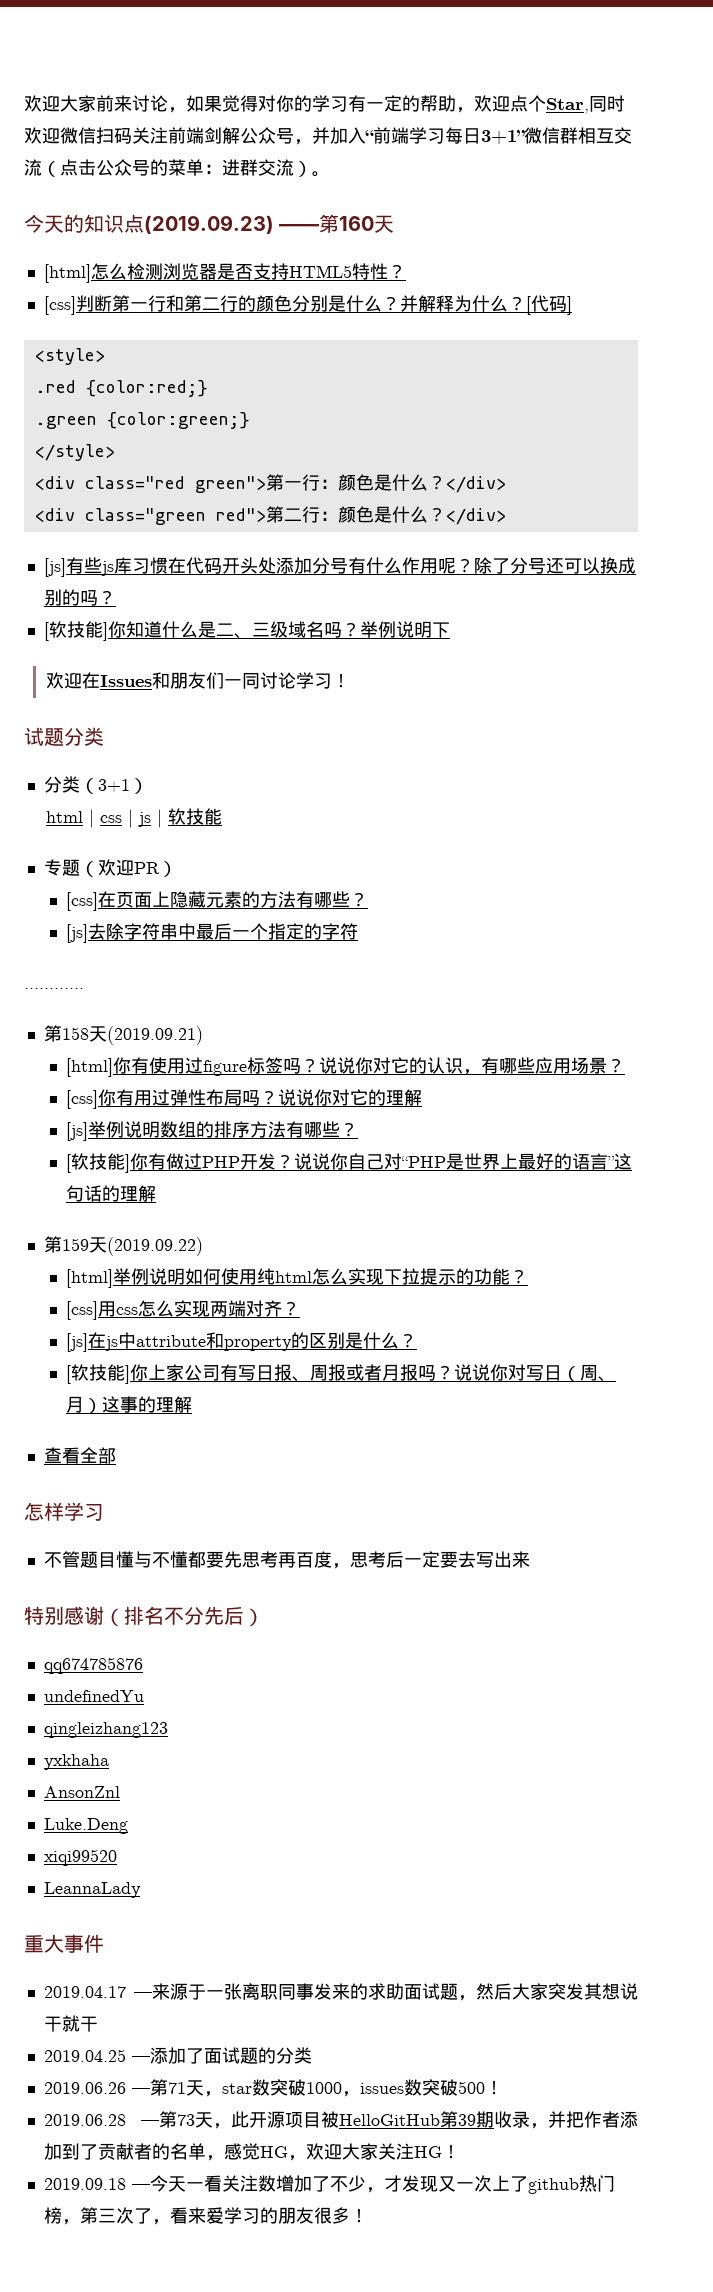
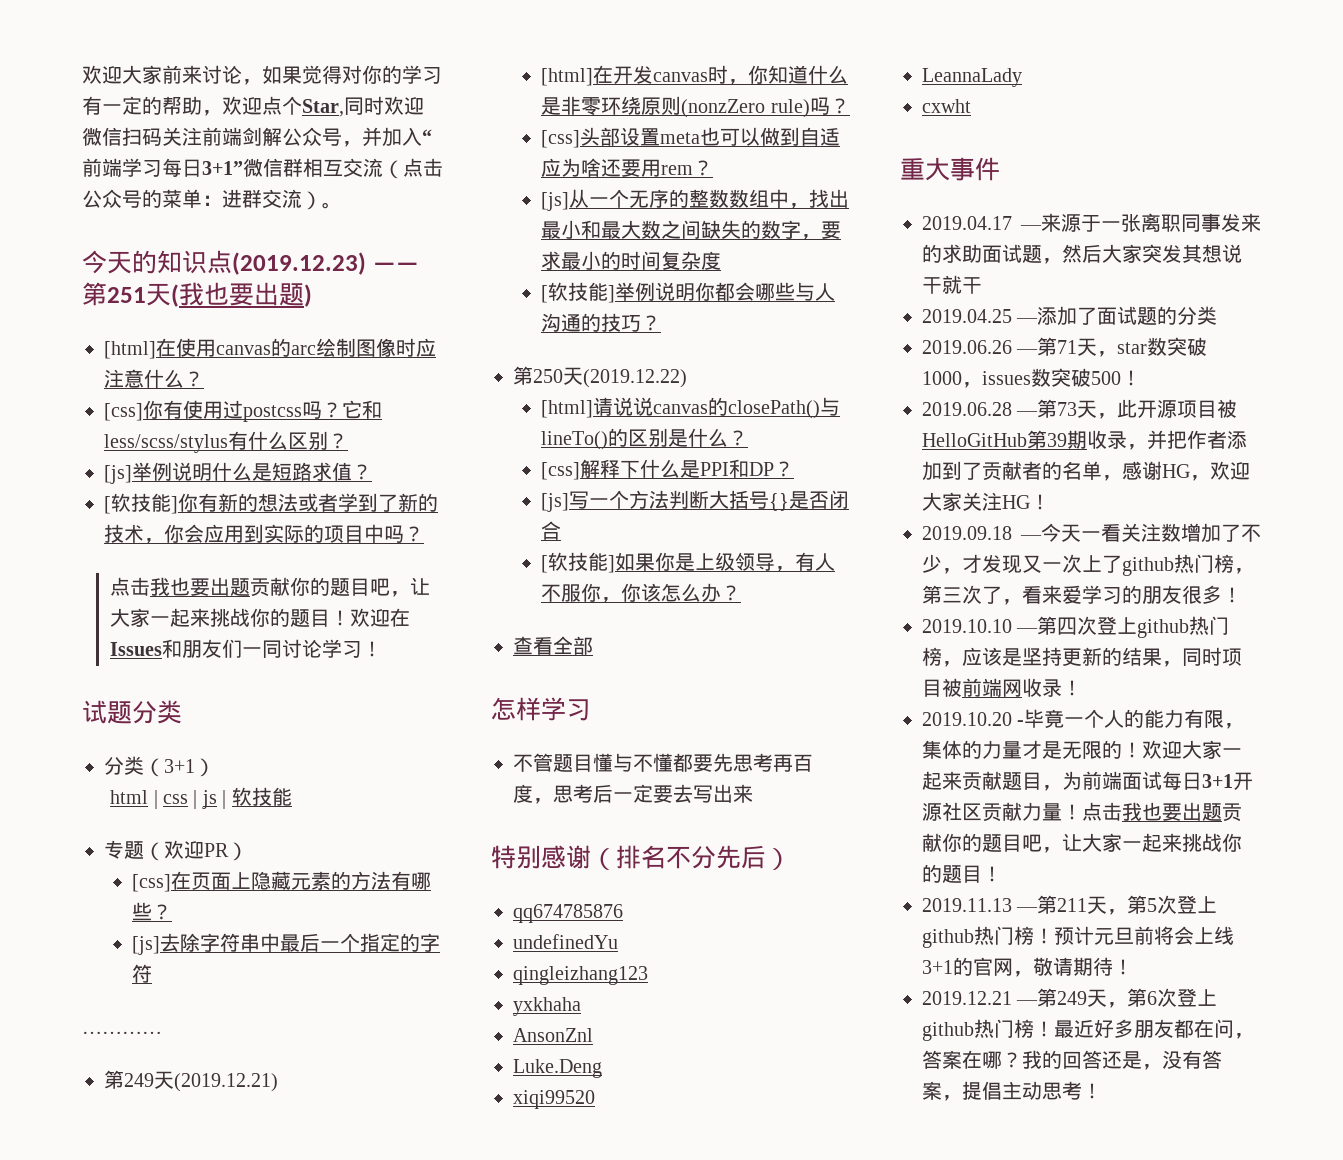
[144,214,395,234] [43,263,406,283] [43,295,572,315] [34,348,105,365] [34,380,208,397] [34,412,250,429] [34,444,115,461] [34,474,506,493] [34,506,506,525] [43,557,636,577] [43,589,116,606] [43,621,450,641] (2019.09.23) ——第160天 // [html]怎么检测浏览器是否支持HTML5特性？ // [css]判断第一行和第二行的颜色分别是什么？并解释为什么？[代码] // <style> // .red {color:red;} // .green {color:green;} // </style> // <div class="red green">第一行：颜色是什么？</div> // <div class="green red">第二行：颜色是什么？</div> // [js]有些js库习惯在代码开头处添加分号有什么作用呢？除了分号还可以换成别的吗？ // [软技能]你知道什么是二、三级域名吗？举例说明下 // -> [232,252,419,275] [82,282,312,307] [104,338,436,359] [104,369,204,388] [104,400,382,422] [104,431,348,453] [104,462,372,484] [104,493,438,514] [104,524,424,544] [110,577,431,597] [110,608,351,627] (2019.12.23) ——第251天(我也要出题) // [html]在使用canvas的arc绘制图像时应注意什么？ // [css]你有使用过postcss吗？它和less/scss/stylus有什么区别？ // [js]举例说明什么是短路求值？ // [软技能]你有新的想法或者学到了新的技术，你会应用到实际的项目中吗？ // 点击我也要出题贡献你的题目吧，让大家一起来挑战你的题目！
[61,1026,203,1045] [65,1057,625,1077] [65,1089,422,1109] [65,1121,358,1141] [65,1153,632,1173] [65,1185,156,1202] [43,1236,203,1256] [65,1268,528,1288] [65,1300,300,1320] [65,1332,417,1352] [65,1364,616,1384] [65,1396,192,1414] 158天(2019.09.21) // [html]你有使用过figure标签吗？说说你对它的认识，有哪些应用场景？ // [css]你有用过弹性布局吗？说说你对它的理解 // [js]举例说明数组的排序方法有哪些？ // [软技能]你有做过PHP开发？说说你自己对“PHP是世界上最好的语言”这句话的理解 // 第159天(2019.09.22) // [html]举例说明如何使用纯html怎么实现下拉提示的功能？ // [css]用css怎么实现两端对齐？ // [js]在js中attribute和property的区别是什么？ // [软技能]你上家公司有写日报、周报或者月报吗？说说你对写日（周、月）这事的理解 -> [124,1071,278,1092] [541,65,849,86] [541,96,850,118] [541,127,841,148] [541,158,714,177] [541,189,850,211] [541,220,842,240] [541,251,722,270] [541,282,836,303] [541,313,662,332] [513,366,687,388] [541,397,841,419] [541,428,749,450] [541,459,795,480] [541,490,850,512] [541,521,562,540] [541,552,836,573] [541,583,742,603] 249天(2019.12.21) // [html]在开发canvas时，你知道什么是非零环绕原则(nonzZero rule)吗？ // [css]头部设置meta也可以做到自适应为啥还要用rem？ // [js]从一个无序的整数数组中，找出最小和最大数之间缺失的数字，要求最小的时间复杂度 // [软技能]举例说明你都会哪些与人沟通的技巧？ // 第250天(2019.12.22) // [html]请说说canvas的closePath()与lineTo()的区别是什么？ // [css]解释下什么是PPI和DP？ // [js]写一个方法判断大括号{}是否闭合 // [软技能]如果你是上级领导，有人不服你，你该怎么办？
(141, 1890) none -> [922,99,971,113] // cxwht
[241,2143,260,2160] 觉 -> [1142,461,1162,480] 谢
(368, 2216) none -> [922,616,1230,638] [922,647,1242,667] [922,678,1082,697] [922,709,1245,729] [922,740,1242,759] [922,771,1253,791] [922,802,1242,822] [922,833,1242,853] [922,864,1002,883] [922,895,1218,915] [922,926,1234,948] [922,957,1133,977] [922,988,1218,1008] [922,1019,1254,1041] [922,1050,1222,1070] [922,1081,1102,1101] // 2019.10.10 —第四次登上github热门榜，应该是坚持更新的结果，同时项目被前端网收录！ // 2019.10.20 -毕竟一个人的能力有限，集体的力量才是无限的！欢迎大家一起来贡献题目，为前端面试每日3+1开源社区贡献力量！点击我也要出题贡献你的题目吧，让大家一起来挑战你的题目！ // 2019.11.13 —第211天，第5次登上github热门榜！预计元旦前将会上线3+1的官网，敬请期待！ // 2019.12.21 —第249天，第6次登上github热门榜！最近好多朋友都在问，答案在哪？我的回答还是，没有答案，提倡主动思考！

